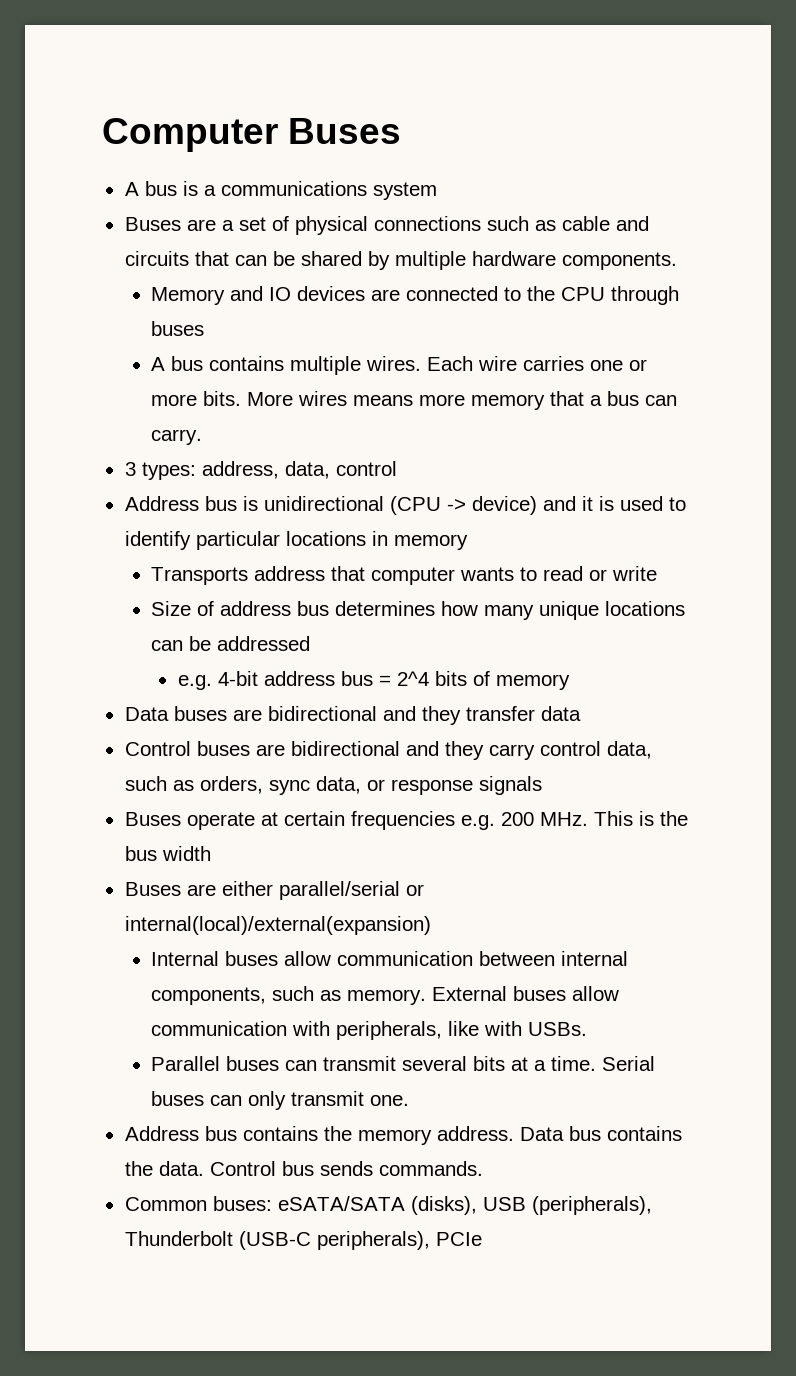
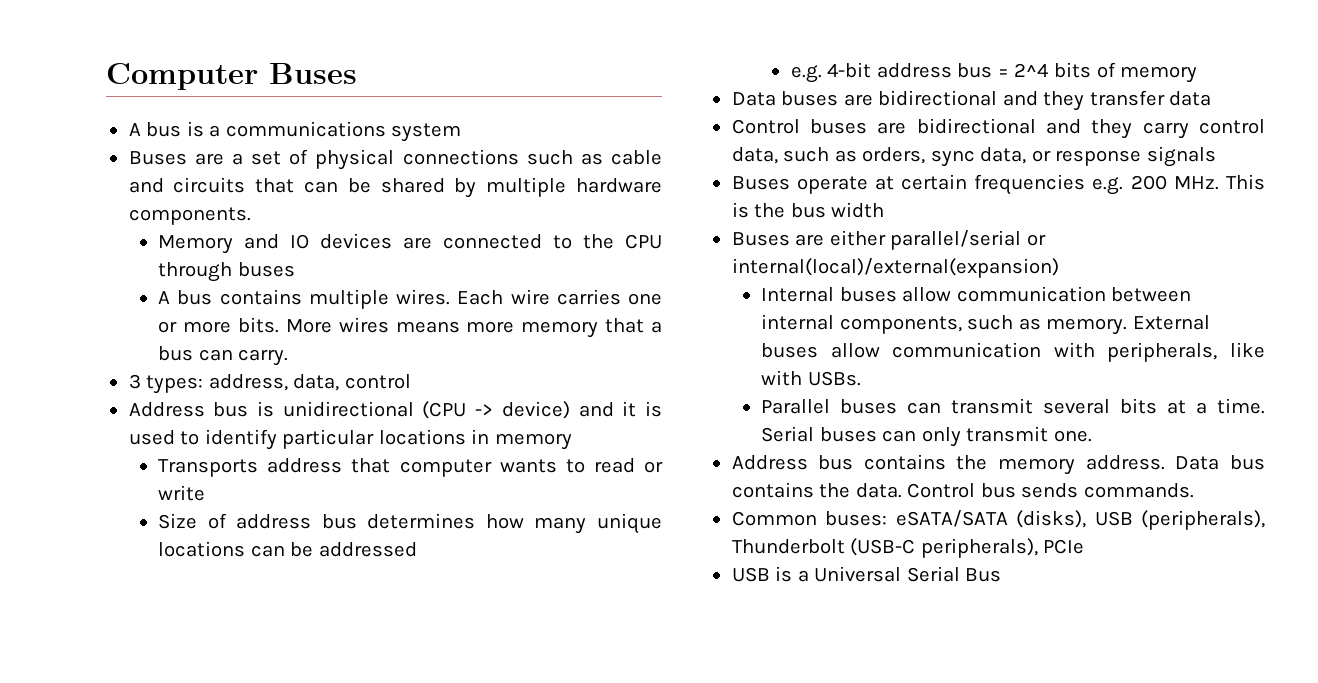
(482, 1239) none -> [731,566,1002,582] // USB is a Universal Serial Bus

